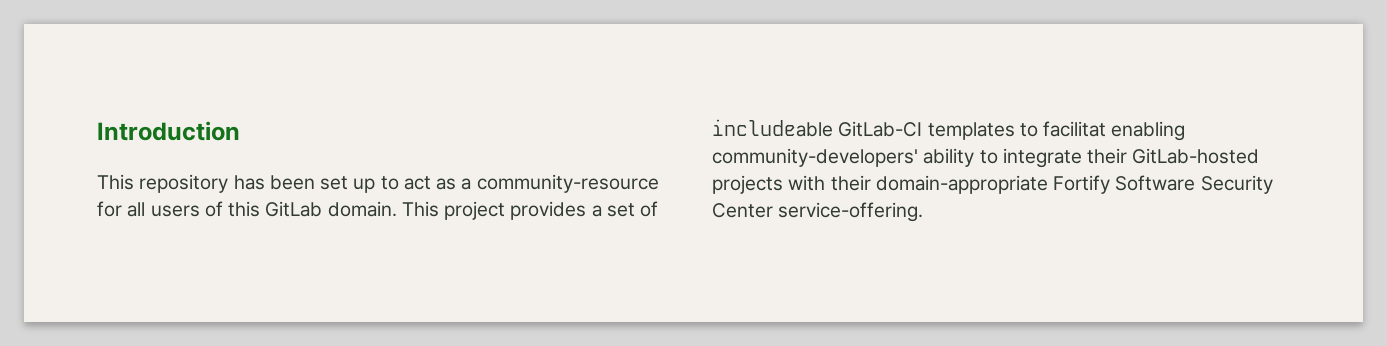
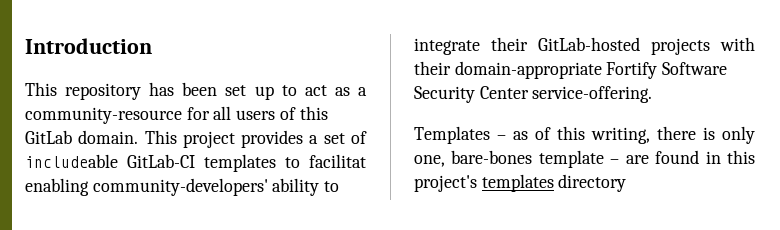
(924, 212) none -> [414,126,755,144] [414,150,755,168] [414,174,627,192] // Templates – as of this writing, there is only one, bare-bones template – are found in this project's templates directory

